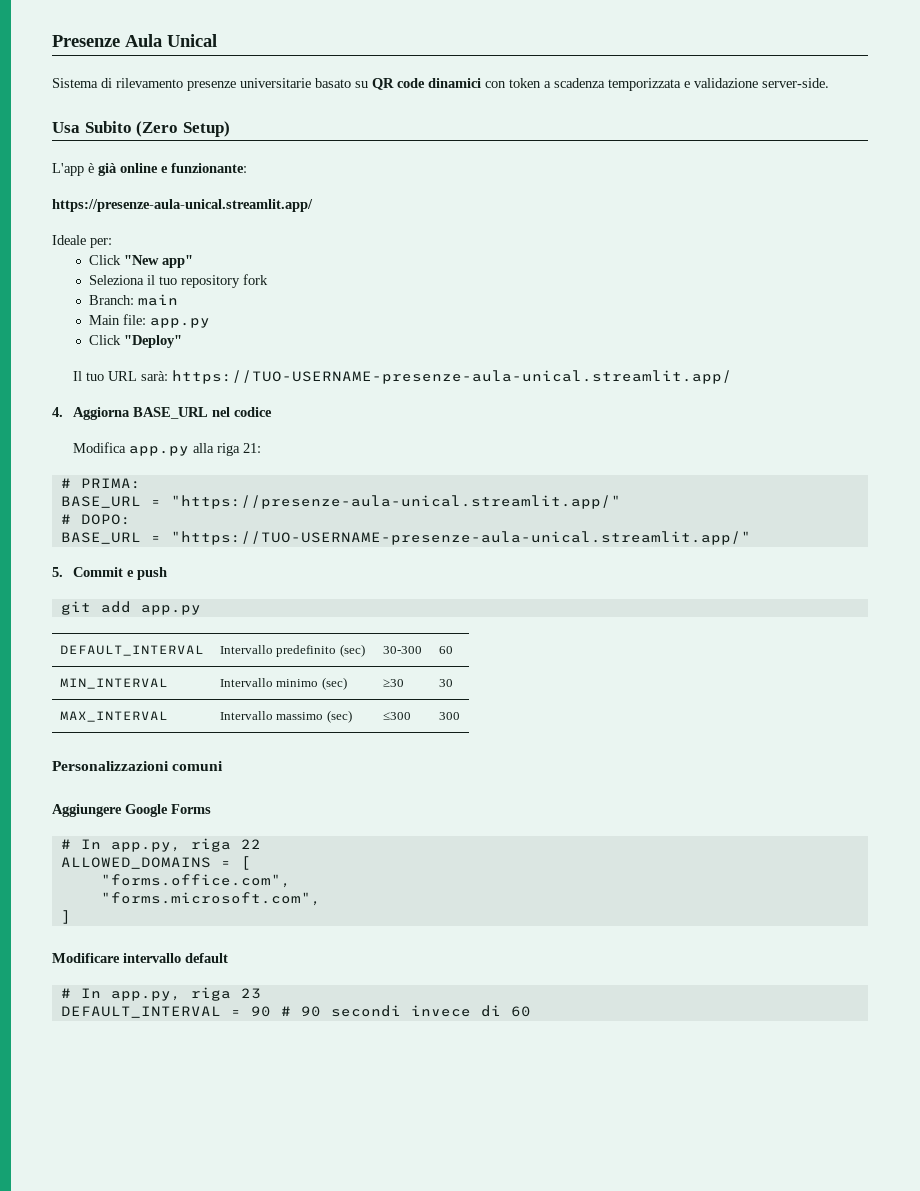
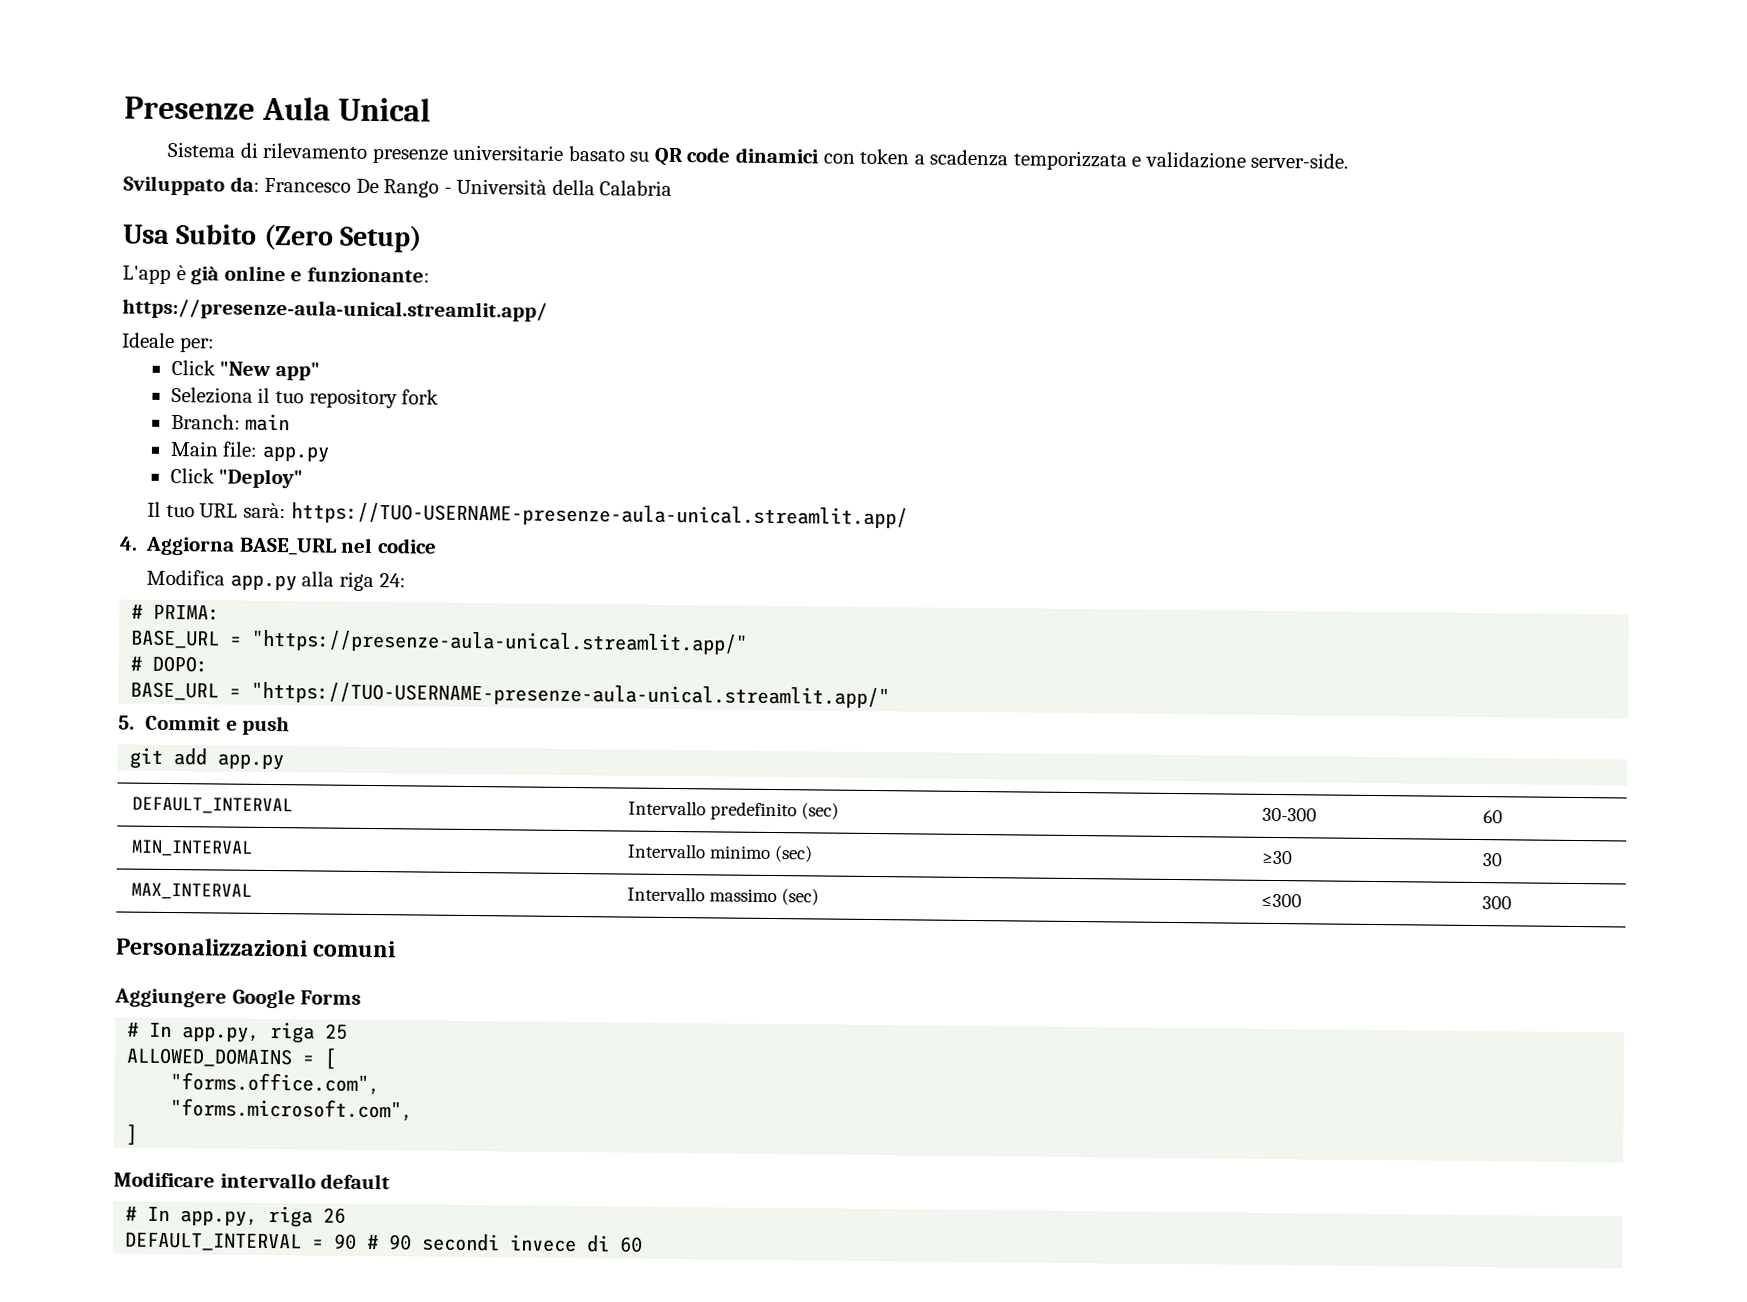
(829, 83) none -> [123,175,673,198] // Sviluppato da: Francesco De Rango - Università della Calabria
[243,443,262,453] 21: -> [378,573,406,588] 24:
[240,839,261,849] 22 -> [325,1023,349,1040] 25
[240,988,261,999] 23 -> [323,1207,347,1224] 26

